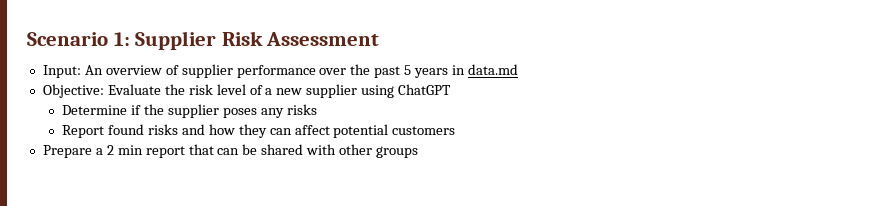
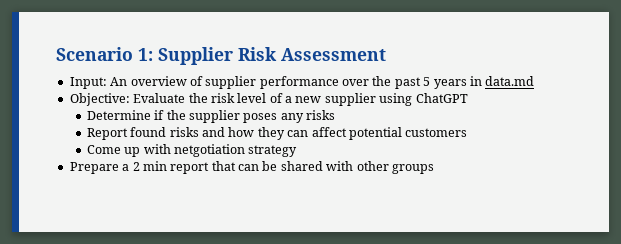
(456, 130) none -> [86,144,298,157] // Come up with netgotiation strategy

